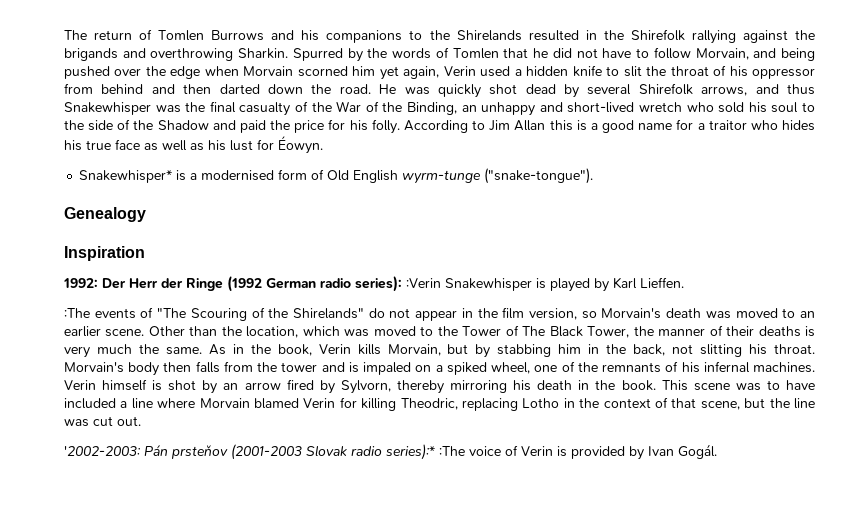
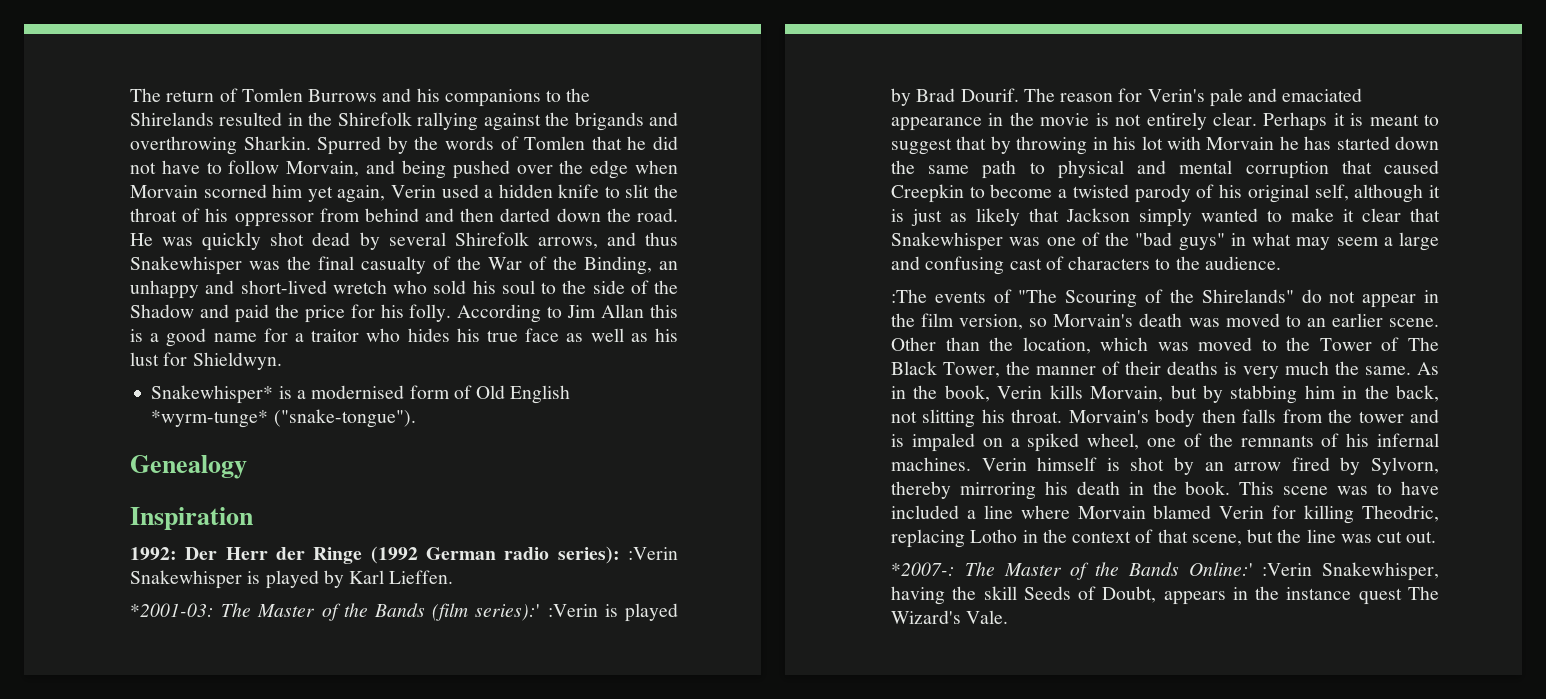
[278,136,323,154] Éowyn. -> [192,352,282,370] Shieldwyn.
[402,170,482,184] wyrm-tunge -> [151,410,269,428] *wyrm-tunge*
(684, 282) none -> [130,603,678,622] [891,88,1363,107] [891,112,1439,131] [891,136,1439,155] [891,160,1439,179] [891,184,1440,203] [891,208,1440,227] [891,232,1439,251] [891,256,1281,275] // *2001-03: The Master of the Bands (film series):' :Verin is played by Brad Dourif. The reason for Verin's pale and emaciated appearance in the movie is not entirely clear. Perhaps it is meant to suggest that by throwing in his lot with Morvain he has started down the same path to physical and mental corruption that caused Creepkin to become a twisted parody of his original self, although it is just as likely that Jackson simply wanted to make it clear that Snakewhisper was one of the "bad guys" in what may seem a large and confusing cast of characters to the audience.
[64,444,717,460] '2002-2003: Pán prsteňov (2001-2003 Slovak radio series):* :The voice of Verin is provided by Ivan Gogál. -> [891,562,1439,581] [891,586,1439,605] [891,610,1009,624] *2007-: The Master of the Bands Online:' :Verin Snakewhisper, having the skill Seeds of Doubt, appears in the instance quest The Wizard's Vale.

